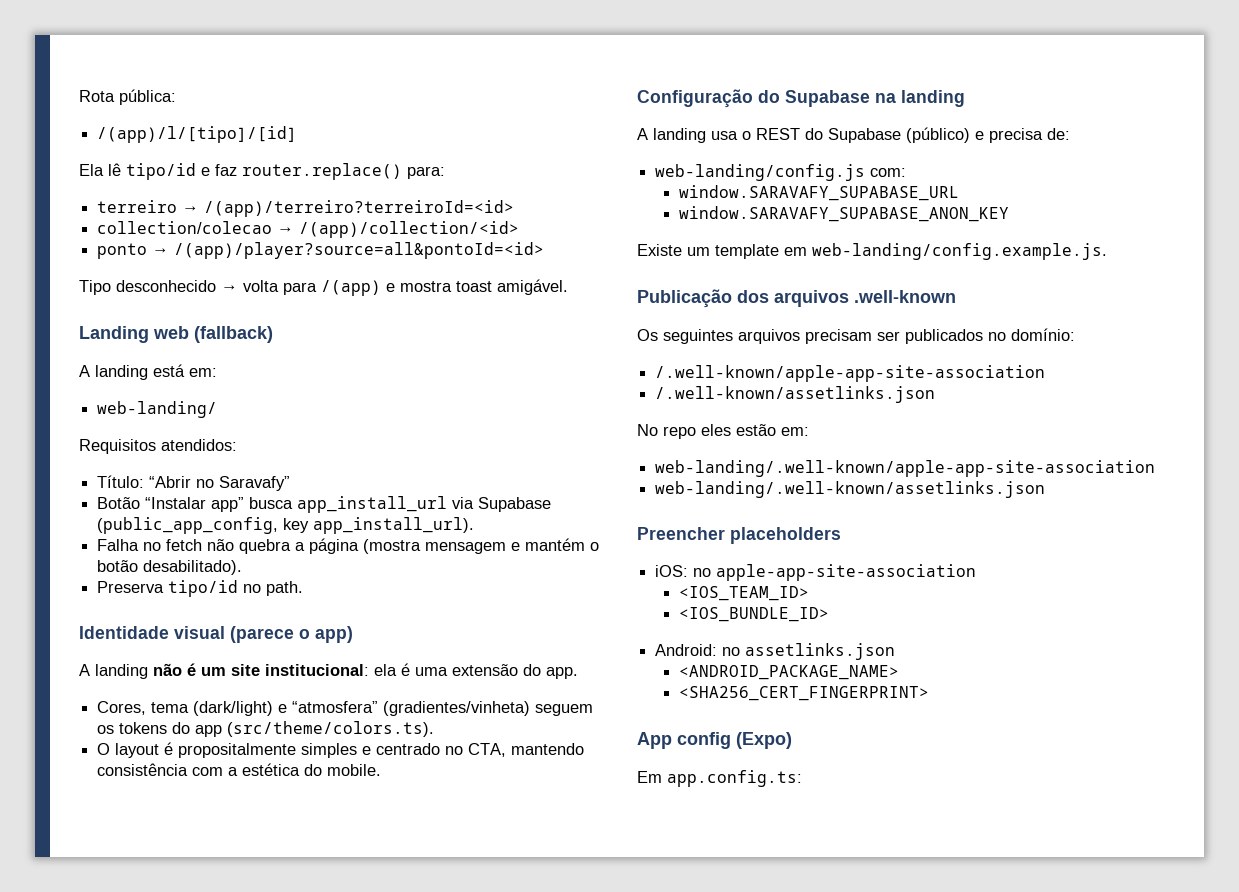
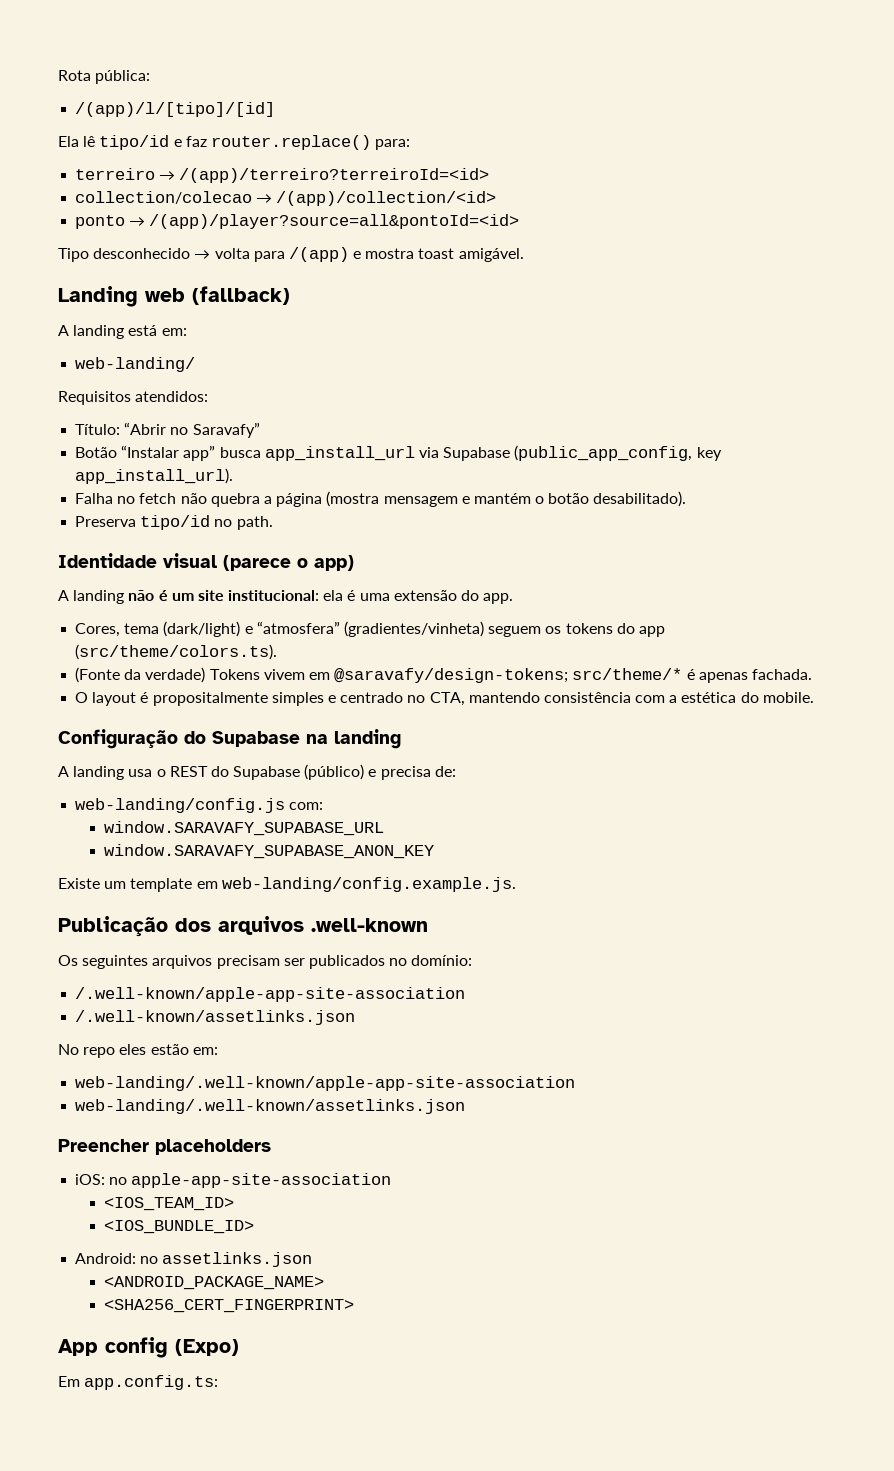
(435, 729) none -> [75,667,812,683] // (Fonte da verdade) Tokens vivem em @saravafy/design-tokens; src/theme/* é apenas fachada.

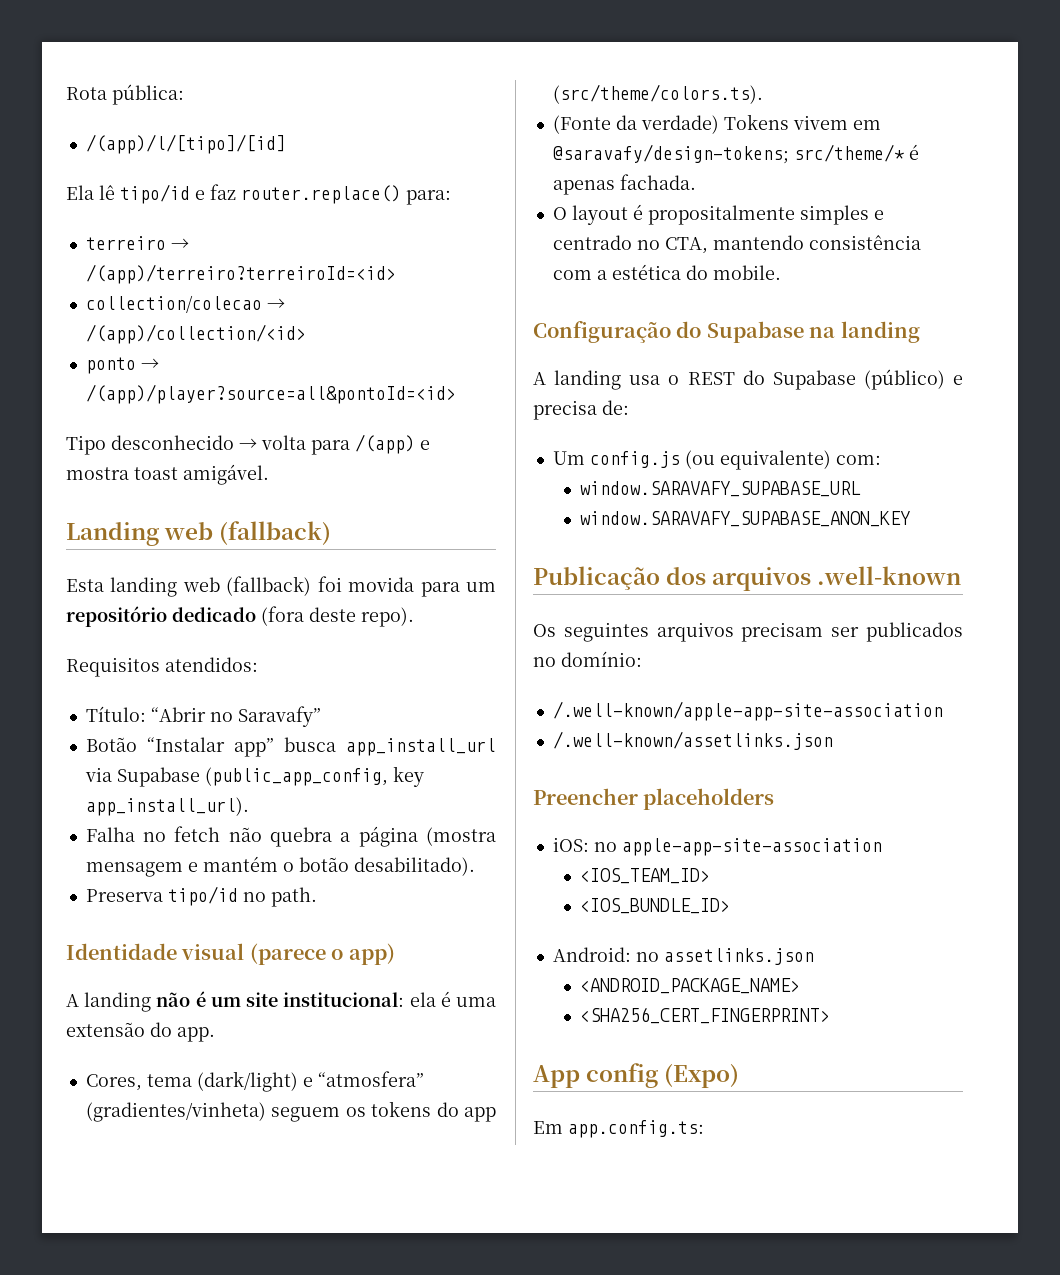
[58,325,187,339] [75,357,196,372] A landing está em: // web-landing/ -> [66,576,496,597] [66,606,414,627] Esta landing web (fallback) foi movida para um repositório dedicado (fora deste repo).
[75,798,286,813] web-landing/config.js -> [552,450,831,470] Um config.js (ou equivalente)
[58,877,516,892] // Existe um template em web-landing/config.example.js. -> (911, 519) none
[58,1044,218,1058] [75,1076,576,1091] [75,1099,466,1114] // No repo eles estão em: // web-landing/.well-known/apple-app-site-association // web-landing/.well-known/assetlinks.json -> (833, 740) none

